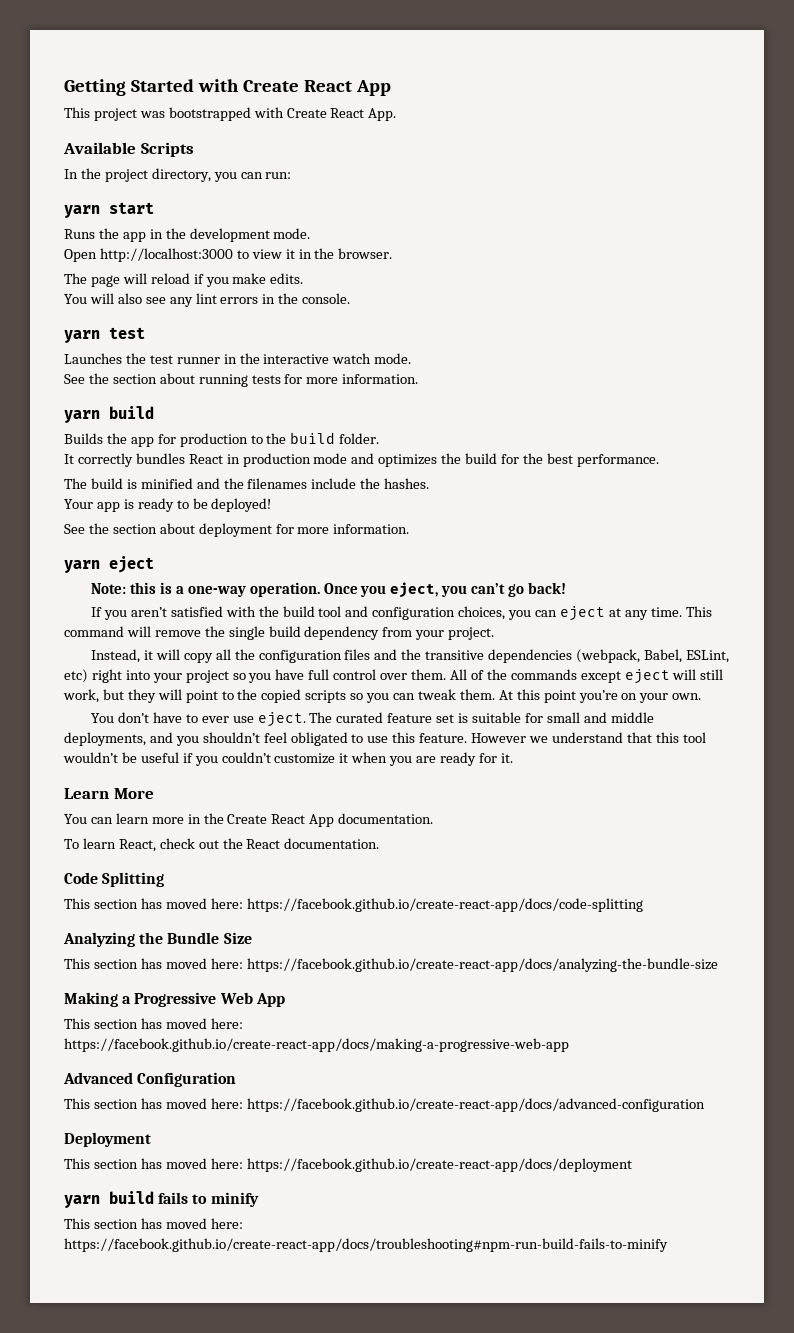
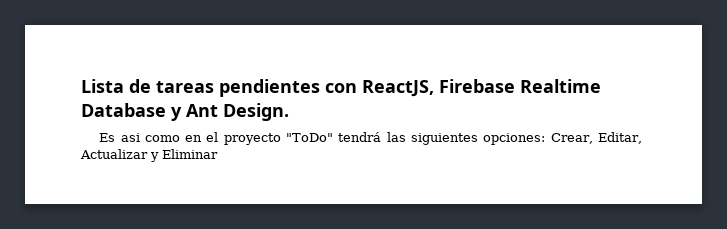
[64,79,391,96] [64,107,397,121] [63,142,194,157] [64,168,292,182] [64,202,154,218] [64,228,311,242] [64,248,393,262] [64,273,304,287] [64,293,351,307] [64,327,145,343] [64,353,412,364] [64,373,419,387] [64,406,154,423] [64,432,380,447] [64,453,659,467] [64,478,430,489] [64,498,272,512] [64,523,410,537] [64,556,154,573] [91,582,567,598] [91,606,712,621] [64,626,495,640] [91,649,729,663] [64,669,724,684] [63,689,702,703] [91,712,654,727] [64,732,706,746] [63,752,513,766] [64,788,154,799] [64,813,434,827] [64,838,380,852] [64,872,165,887] [64,898,643,912] [63,932,252,947] [64,958,718,972] [64,992,285,1007] [64,1018,243,1029] [64,1038,569,1052] [63,1072,237,1087] [64,1098,705,1112] [64,1132,151,1147] [64,1158,632,1172] [64,1191,259,1208] [64,1218,243,1229] [64,1238,668,1252] Getting Started with Create React App // This project was bootstrapped with Create React App. // Available Scripts // In the project directory, you can run: // yarn start // Runs the app in the development mode. // Open http://localhost:3000 to view it in the browser. // The page will reload if you make edits. // You will also see any lint errors in the console. // yarn test // Launches the test runner in the interactive watch mode. // See the section about running tests for more information. // yarn build // Builds the app for production to the build folder. // It correctly bundles React in production mode and optimizes the build for the best performance. // The build is minified and the filenames include the hashes. // Your app is ready to be deployed! // See the section about deployment for more information. // yarn eject // Note: this is a one-way operation. Once you eject, you can’t go back! // If you aren’t satisfied with the build tool and configuration choices, you can eject at any time. This command will remove the single build dependency from your project. // Instead, it will copy all the configuration files and the transitive dependencies (webpack, Babel, ESLint, etc) right into your project so you have full control over them. All of the commands except eject will still work, but they will point to the copied scripts so you can tweak them. At this point you’re on your own. // You don’t have to ever use eject. The curated feature set is suitable for small and middle deployments, and you shouldn’t feel obligated to use this feature. However we understand that this tool wouldn’t be useful if you couldn’t customize it when you are ready for it. // Learn More // You can learn more in the Create React App documentation. // To learn React, check out the React documentation. // Code Splitting // This section has moved here: https://facebook.github.io/create-react-app/docs/code-splitting // Analyzing the Bundle Size // This section has moved here: https://facebook.github.io/create-react-app/docs/analyzing-the-bundle-size // Making a Progressive Web App // This section has moved here: https://facebook.github.io/create-react-app/docs/making-a-progressive-web-app // Advanced Configuration // This section has moved here: https://facebook.github.io/create-react-app/docs/advanced-configuration // Deployment // This section has moved here: https://facebook.github.io/create-react-app/docs/deployment // yarn build fails to minify // This section has moved here: https://facebook.github.io/create-react-app/docs/troubleshooting#npm-run-build-fails-to-minify -> [81,79,601,97] [81,103,289,121] [99,132,643,145] [80,149,218,162] Lista de tareas pendientes con ReactJS, Firebase Realtime Database y Ant Design. // Es asi como en el proyecto "ToDo" tendrá las siguientes opciones: Crear, Editar, Actualizar y Eliminar

